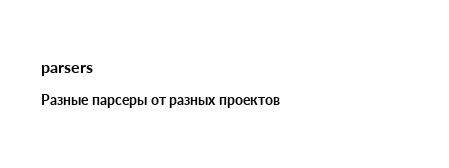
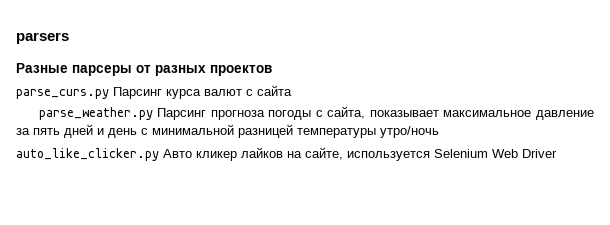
(281, 102) none -> [16,85,292,99] [38,106,594,120] [16,124,439,138] [16,147,557,161] // parse_curs.py Парсинг курса валют с сайта // parse_weather.py Парсинг прогноза погоды с сайта, показывает максимальное давление за пять дней и день с минимальной разницей температуры утро/ночь // auto_like_clicker.py Авто кликер лайков на сайте, используется Selenium Web Driver

